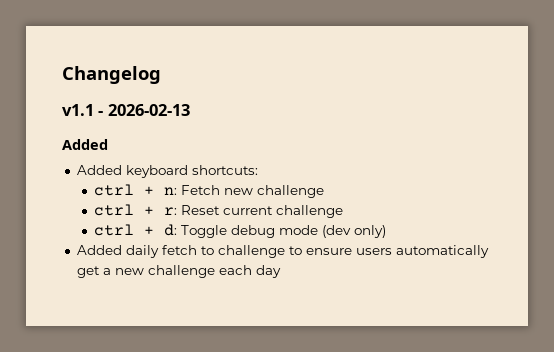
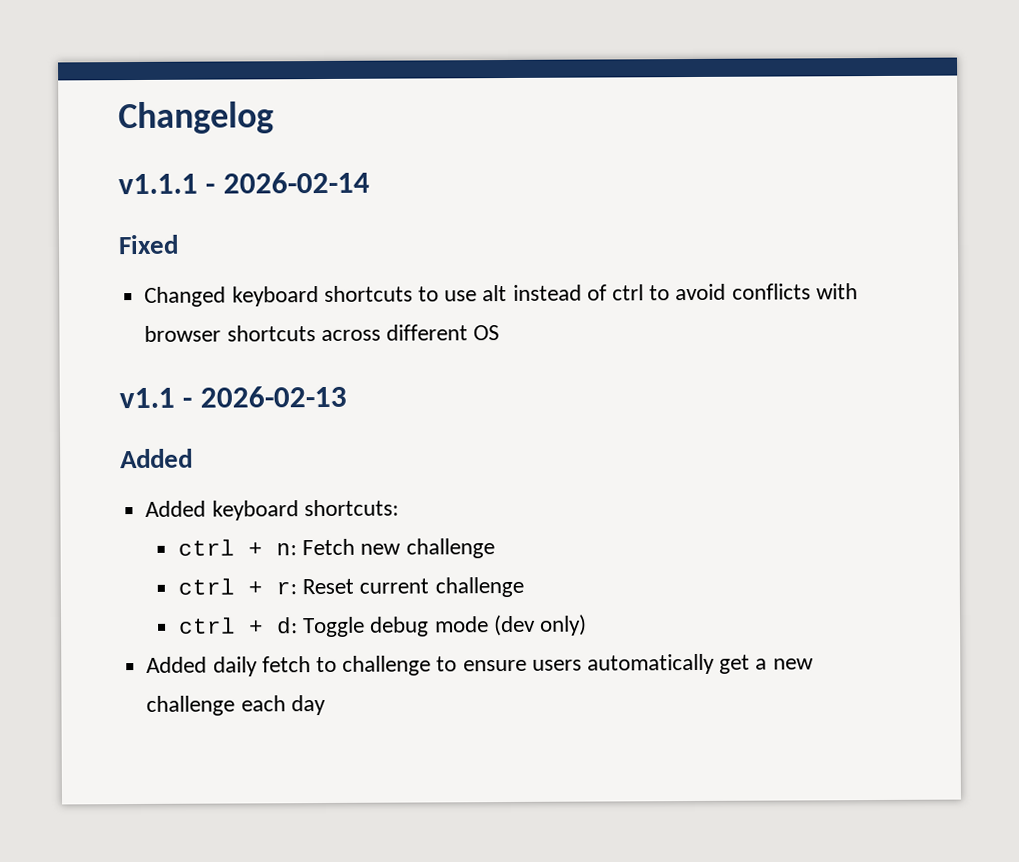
(161, 75) none -> [118,171,370,195] [118,234,179,255] [144,283,858,307] [144,324,501,342] // v1.1.1 - 2026-02-14 // Fixed // Changed keyboard shortcuts to use alt instead of ctrl to avoid conflicts with browser shortcuts across different OS

